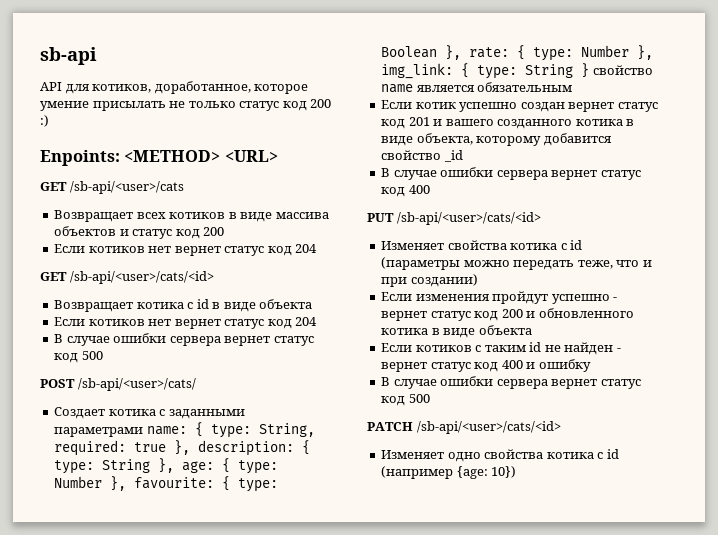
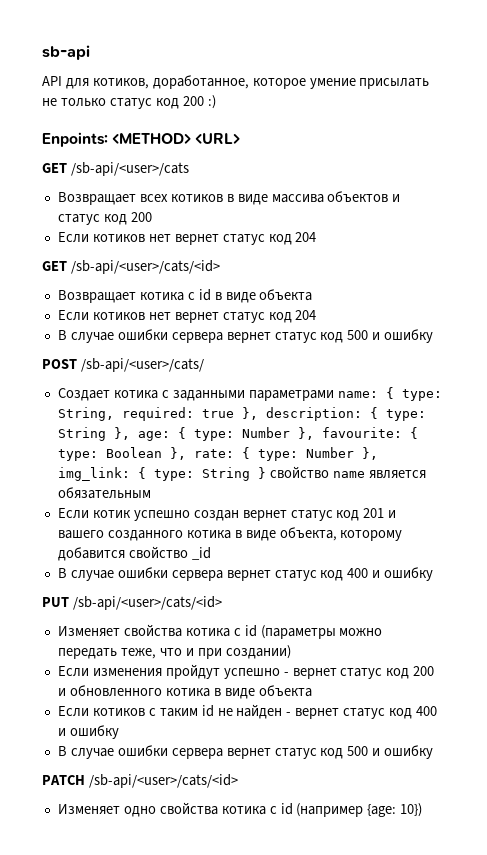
(103, 355) none -> [372,329,434,343] и ошибку
(430, 189) none -> [372,567,434,581] и ошибку
(430, 398) none -> [372,745,434,759] и ошибку

